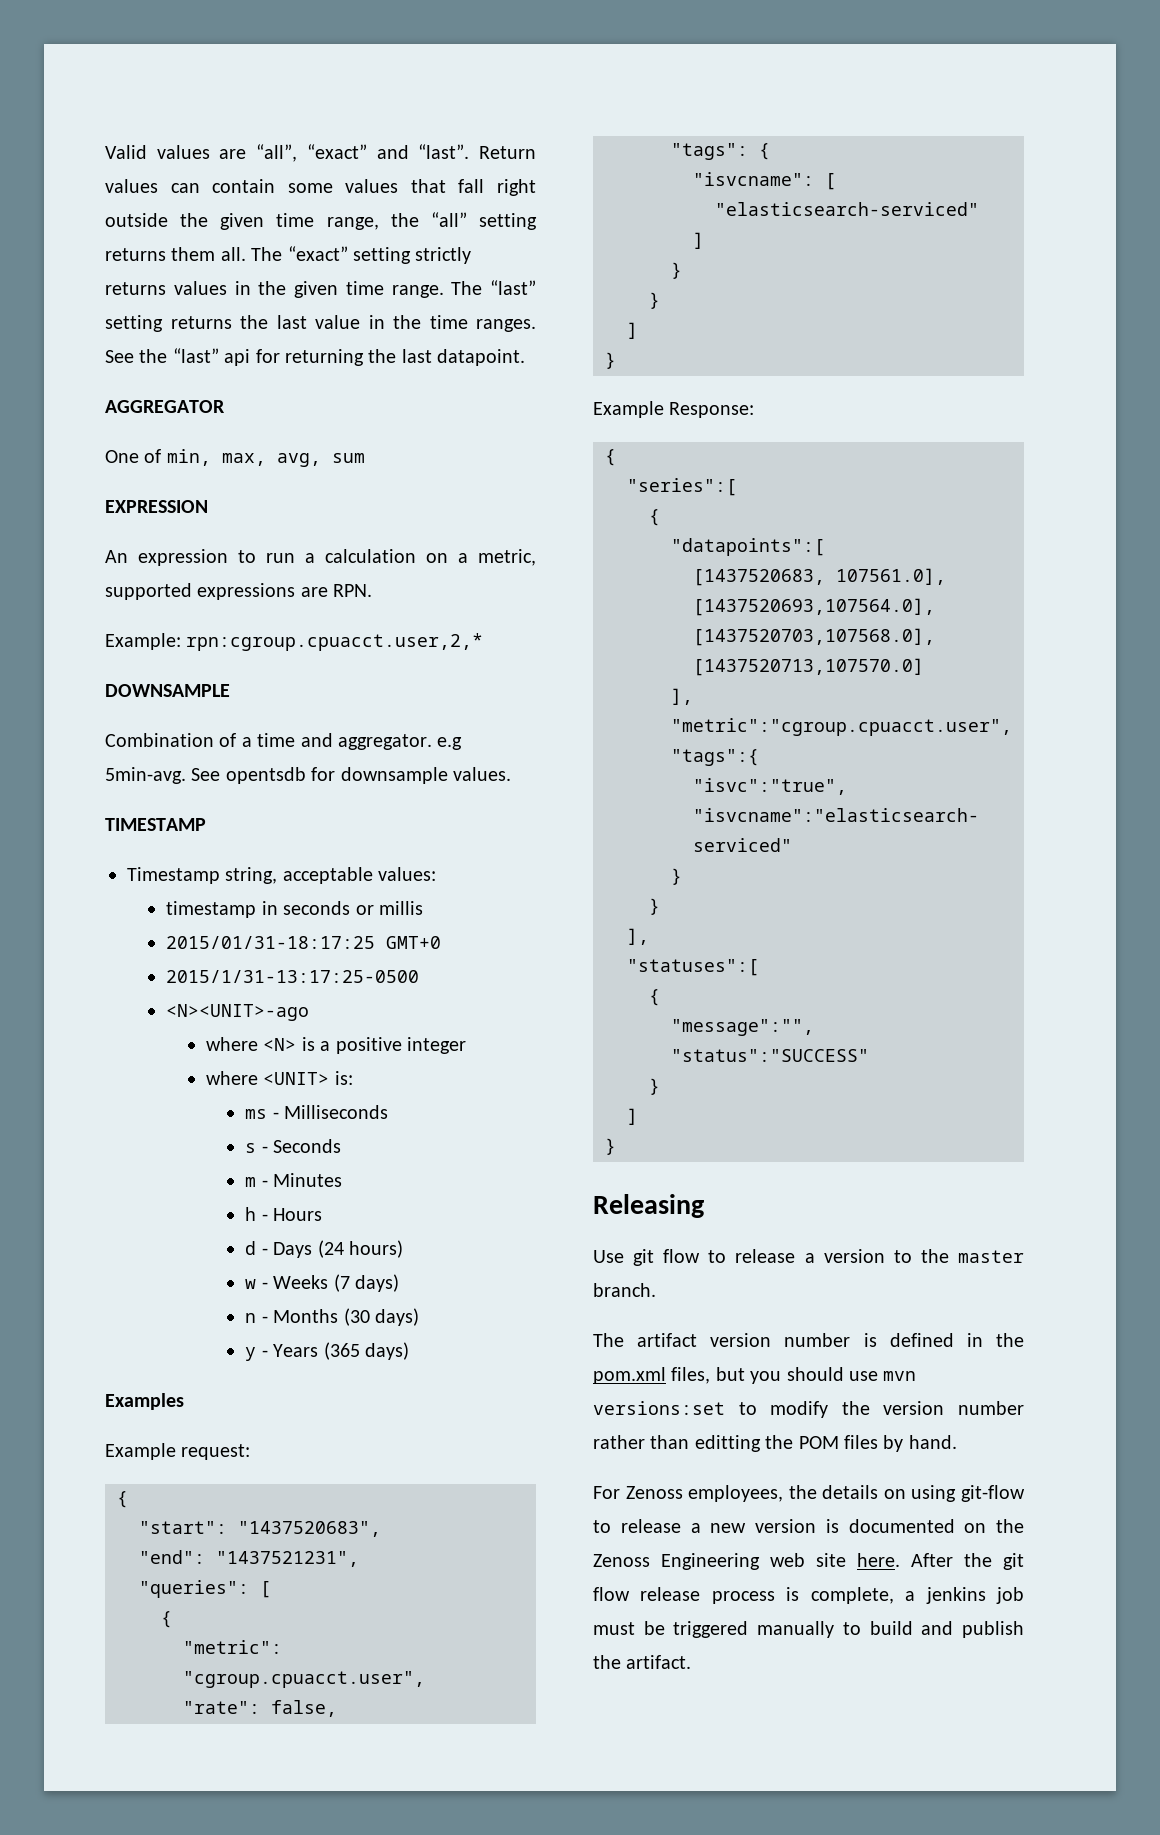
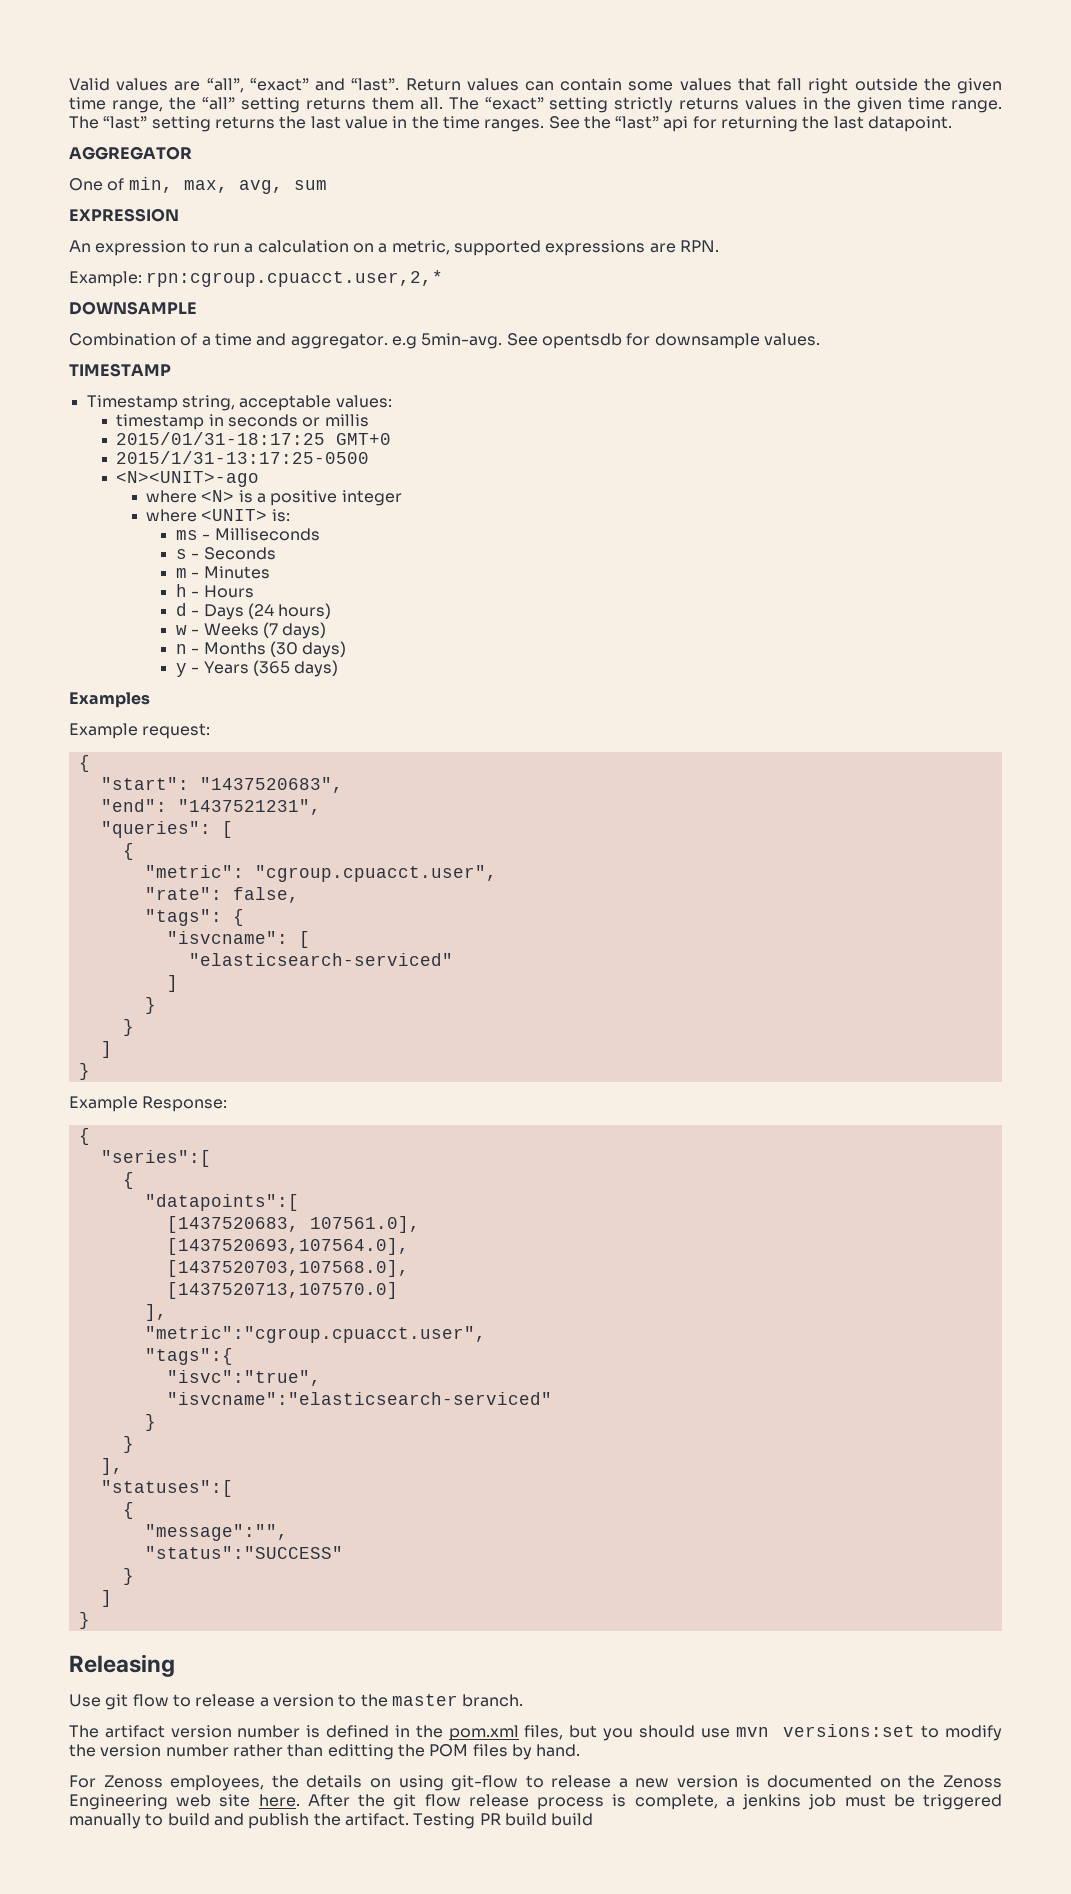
(692, 1662) none -> [413,1813,594,1829] Testing PR build build

